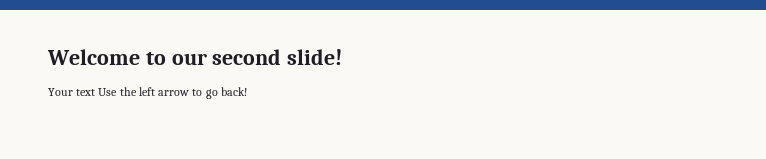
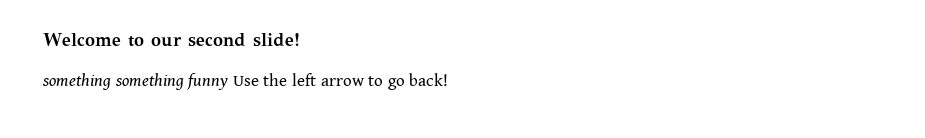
[48,88,96,96] Your text -> [42,73,229,90] something something funny

